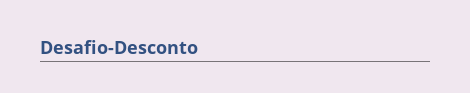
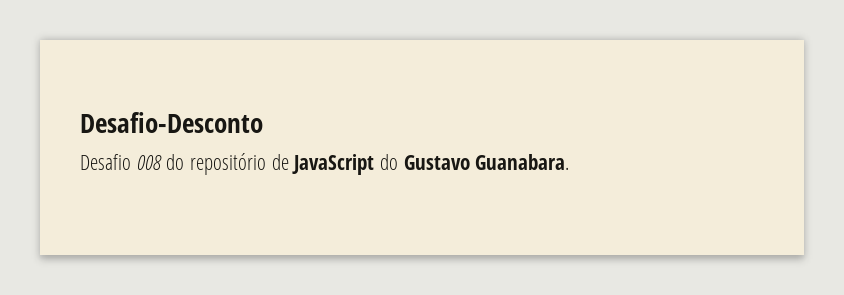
(198, 47) none -> [80,153,570,175] // Desafio 008 do repositório de JavaScript do Gustavo Guanabara.

